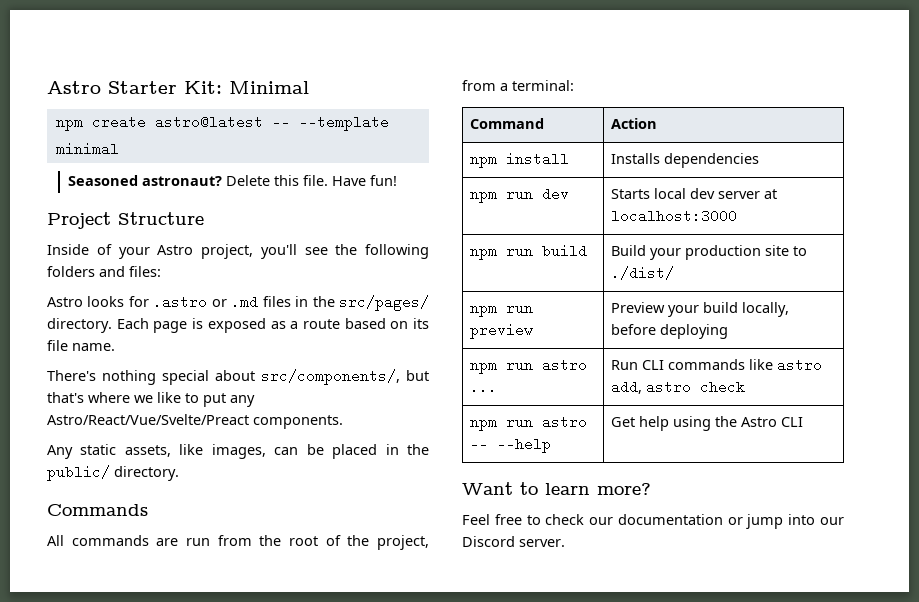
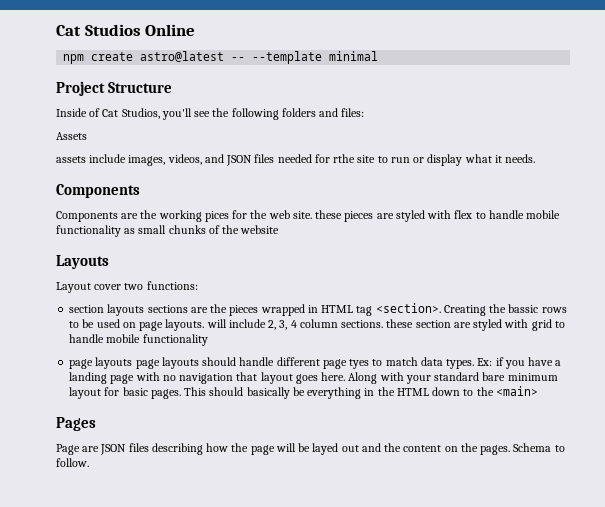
[47,81,309,94] Astro Starter Kit: Minimal -> [56,24,196,36] Cat Studios Online
[68,175,398,186] // Seasoned astronaut? Delete this file. Have fun! -> (379, 56) none
[118,244,253,259] your Astro project, -> [102,108,160,119] Cat Studios,
[47,295,430,311] [47,318,429,333] [47,340,115,351] [47,369,429,385] [47,392,255,407] [47,414,343,429] [47,444,430,459] [47,465,179,481] [47,504,148,516] [47,535,429,550] [462,80,574,91] [469,118,544,129] [610,118,657,129] [469,152,569,168] [610,153,759,168] [469,187,569,203] [610,188,777,199] [610,209,737,223] [469,244,587,260] [610,245,807,260] [610,266,674,280] [469,306,533,317] [469,323,533,339] [610,302,789,317] [610,324,728,339] [469,358,587,374] [469,380,497,394] [610,358,822,372] [610,380,745,394] [469,415,587,431] [469,437,551,453] [610,416,803,431] [462,482,651,495] [462,514,844,529] [462,536,565,547] Astro looks for .astro or .md files in the src/pages/ directory. Each page is exposed as a route based on its file name. // There's nothing special about src/components/, but that's where we like to put any Astro/React/Vue/Svelte/Preact components. // Any static assets, like images, can be placed in the public/ directory. // Commands // All commands are run from the root of the project, from a terminal: // Command | Action // npm install | Installs dependencies // npm run dev | Starts local dev server at localhost:3000 // npm run build | Build your production site to ./dist/ // npm run preview | Preview your build locally, before deploying // npm run astro ... | Run CLI commands like astro add, astro check // npm run astro -- --help | Get help using the Astro CLI // Want to learn more? // Feel free to check our documentation or jump into our Discord server. -> [56,132,87,140] [56,154,536,166] [56,184,140,198] [56,210,561,222] [56,225,280,237] [56,255,109,269] [56,281,198,293] [69,303,567,316] [69,319,565,331] [69,334,208,346] [69,357,562,369] [69,372,558,384] [69,386,538,399] [56,417,96,431] [56,443,565,455] [56,458,89,467] Assets // assets include images, videos, and JSON files needed for rthe site to run or display what it needs. // Components // Components are the working pices for the web site. these pieces are styled with flex to handle mobile functionality as small chunks of the website // Layouts // Layout cover two functions: // section layouts sections are the pieces wrapped in HTML tag <section>. Creating the bassic rows to be used on page layouts. will include 2, 3, 4 column sections. these section are styled with grid to handle mobile functionality // page layouts page layouts should handle different page tyes to match data types. Ex: if you have a landing page with no navigation that layout goes here. Along with your standard bare minimum layout for basic pages. This should basically be everything in the HTML down to the <main> // Pages // Page are JSON files describing how the page will be layed out and the content on the pages. Schema to follow.

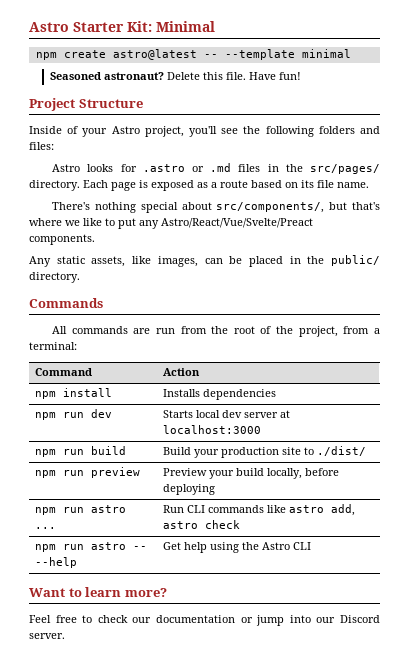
[56,24,196,36] Cat Studios Online -> [29,21,215,32] Astro Starter Kit: Minimal
(379, 56) none -> [49,72,301,80] // Seasoned astronaut? Delete this file. Have fun!
[102,108,160,119] Cat Studios, -> [82,126,184,137] your Astro project,
[56,132,87,140] [56,154,536,166] [56,184,140,198] [56,210,561,222] [56,225,280,237] [56,255,109,269] [56,281,198,293] [69,303,567,316] [69,319,565,331] [69,334,208,346] [69,357,562,369] [69,372,558,384] [69,386,538,399] [56,417,96,431] [56,443,565,455] [56,458,89,467] Assets // assets include images, videos, and JSON files needed for rthe site to run or display what it needs. // Components // Components are the working pices for the web site. these pieces are styled with flex to handle mobile functionality as small chunks of the website // Layouts // Layout cover two functions: // section layouts sections are the pieces wrapped in HTML tag <section>. Creating the bassic rows to be used on page layouts. will include 2, 3, 4 column sections. these section are styled with grid to handle mobile functionality // page layouts page layouts should handle different page tyes to match data types. Ex: if you have a landing page with no navigation that layout goes here. Along with your standard bare minimum layout for basic pages. This should basically be everything in the HTML down to the <main> // Pages // Page are JSON files describing how the page will be layed out and the content on the pages. Schema to follow. -> [52,163,380,174] [29,180,369,191] [52,202,380,213] [29,218,313,229] [29,234,95,245] [29,255,380,267] [29,272,80,283] [29,298,103,308] [52,326,380,337] [29,342,77,350] [35,368,93,376] [163,368,201,376] [35,388,113,399] [163,389,277,400] [35,409,113,420] [163,410,291,418] [163,425,262,434] [35,446,127,457] [163,446,367,458] [35,467,141,478] [163,468,340,479] [163,484,216,495] [35,505,127,515] [35,527,57,529] [163,504,356,516] [163,520,241,529] [35,542,148,552] [35,557,78,568] [163,542,312,553] [29,587,167,597] [29,615,381,626] [29,633,65,639] Astro looks for .astro or .md files in the src/pages/ directory. Each page is exposed as a route based on its file name. // There's nothing special about src/components/, but that's where we like to put any Astro/React/Vue/Svelte/Preact components. // Any static assets, like images, can be placed in the public/ directory. // Commands // All commands are run from the root of the project, from a terminal: // Command | Action // npm install | Installs dependencies // npm run dev | Starts local dev server at localhost:3000 // npm run build | Build your production site to ./dist/ // npm run preview | Preview your build locally, before deploying // npm run astro ... | Run CLI commands like astro add, astro check // npm run astro -- --help | Get help using the Astro CLI // Want to learn more? // Feel free to check our documentation or jump into our Discord server.

